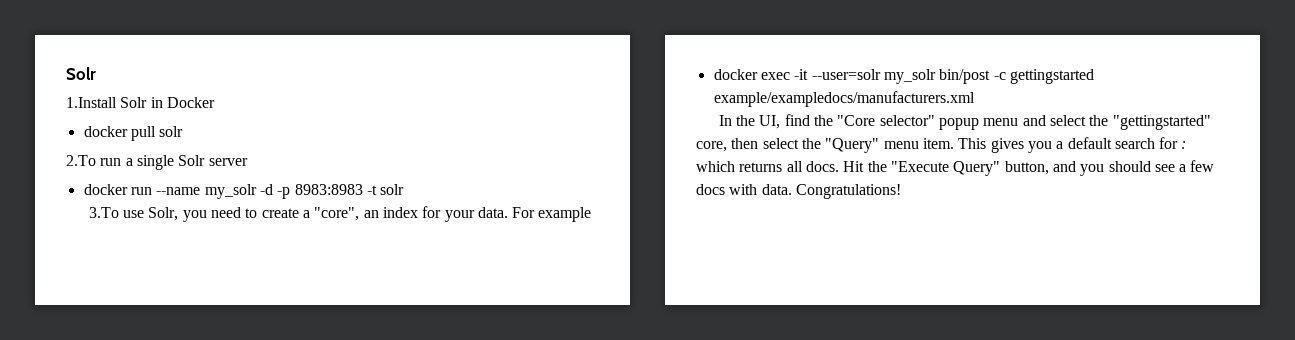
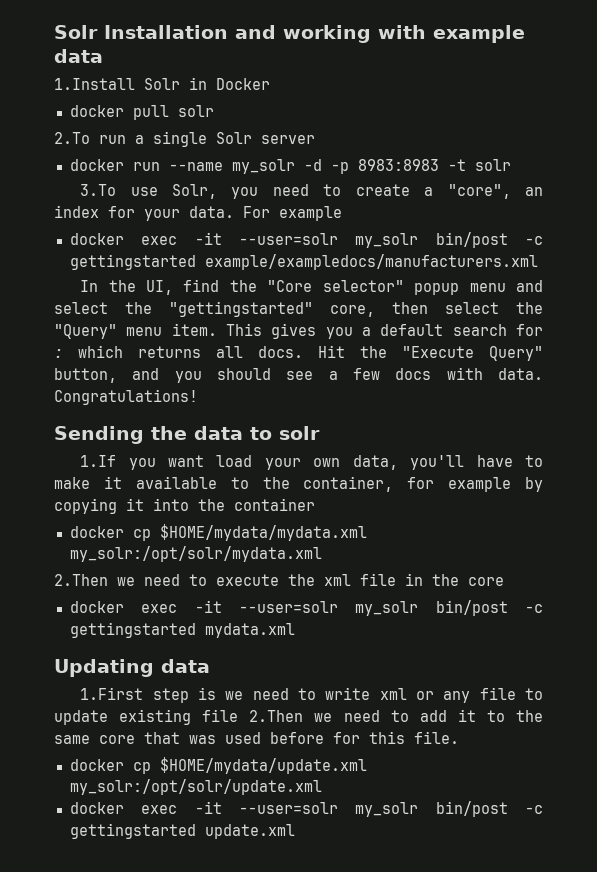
[66,67,96,80] Solr -> [54,25,525,43] [54,49,103,63] Solr Installation and working with example data
(901, 191) none -> [54,426,320,444] [80,455,543,470] [54,476,543,492] [54,498,315,514] [69,524,367,541] [69,546,322,562] [54,573,504,586] [69,600,544,616] [69,622,295,638] [54,659,210,677] [80,687,544,703] [54,709,544,725] [54,731,459,744] [69,757,367,774] [69,779,322,795] [69,801,544,817] [69,823,295,839] // Sending the data to solr // 1.If you want load your own data, you'll have to make it available to the container, for example by copying it into the container // docker cp $HOME/mydata/mydata.xml my_solr:/opt/solr/mydata.xml // 2.Then we need to execute the xml file in the core // docker exec -it --user=solr my_solr bin/post -c gettingstarted mydata.xml // Updating data // 1.First step is we need to write xml or any file to update existing file 2.Then we need to add it to the same core that was used before for this file. // docker cp $HOME/mydata/update.xml my_solr:/opt/solr/update.xml // docker exec -it --user=solr my_solr bin/post -c gettingstarted update.xml

